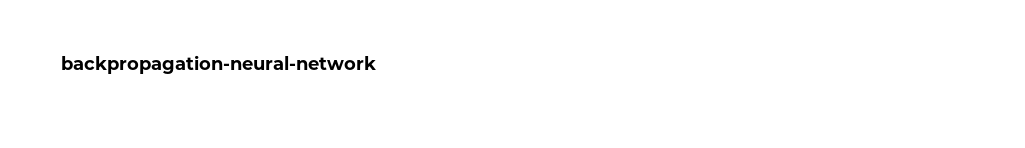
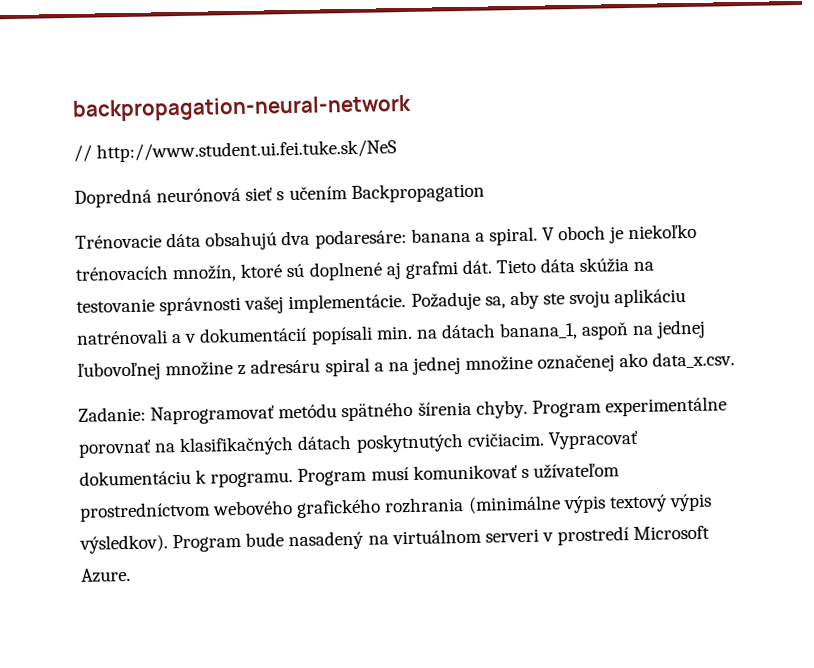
(376, 64) none -> [73,139,398,163] [74,182,485,208] [75,223,698,251] [75,257,655,283] [76,288,687,316] [76,319,707,345] [77,351,736,381] [78,396,727,425] [78,430,639,458] [79,462,620,488] [79,493,712,522] [79,525,711,554] [81,567,131,583] // // http://www.student.ui.fei.tuke.sk/NeS // Dopredná neurónová sieť s učením Backpropagation // Trénovacie dáta obsahujú dva podaresáre: banana a spiral. V oboch je niekoľko trénovacích množín, ktoré sú doplnené aj grafmi dát. Tieto dáta skúžia na testovanie správnosti vašej implementácie. Požaduje sa, aby ste svoju aplikáciu natrénovali a v dokumentácií popísali min. na dátach banana_1, aspoň na jednej ľubovoľnej množine z adresáru spiral a na jednej množine označenej ako data_x.csv. // Zadanie: Naprogramovať metódu spätného šírenia chyby. Program experimentálne porovnať na klasifikačných dátach poskytnutých cvičiacim. Vypracovať dokumentáciu k rpogramu. Program musí komunikovať s užívateľom prostredníctvom webového grafického rozhrania (minimálne výpis textový výpis výsledkov). Program bude nasadený na virtuálnom serveri v prostredí Microsoft Azure.

